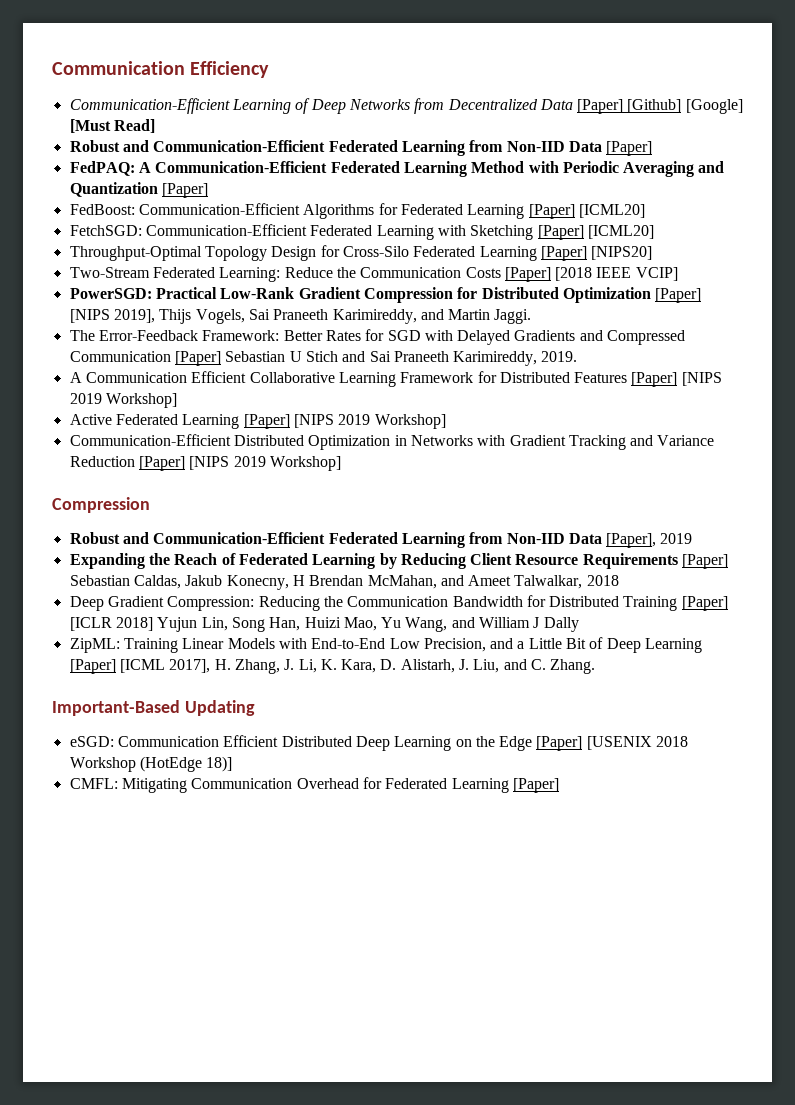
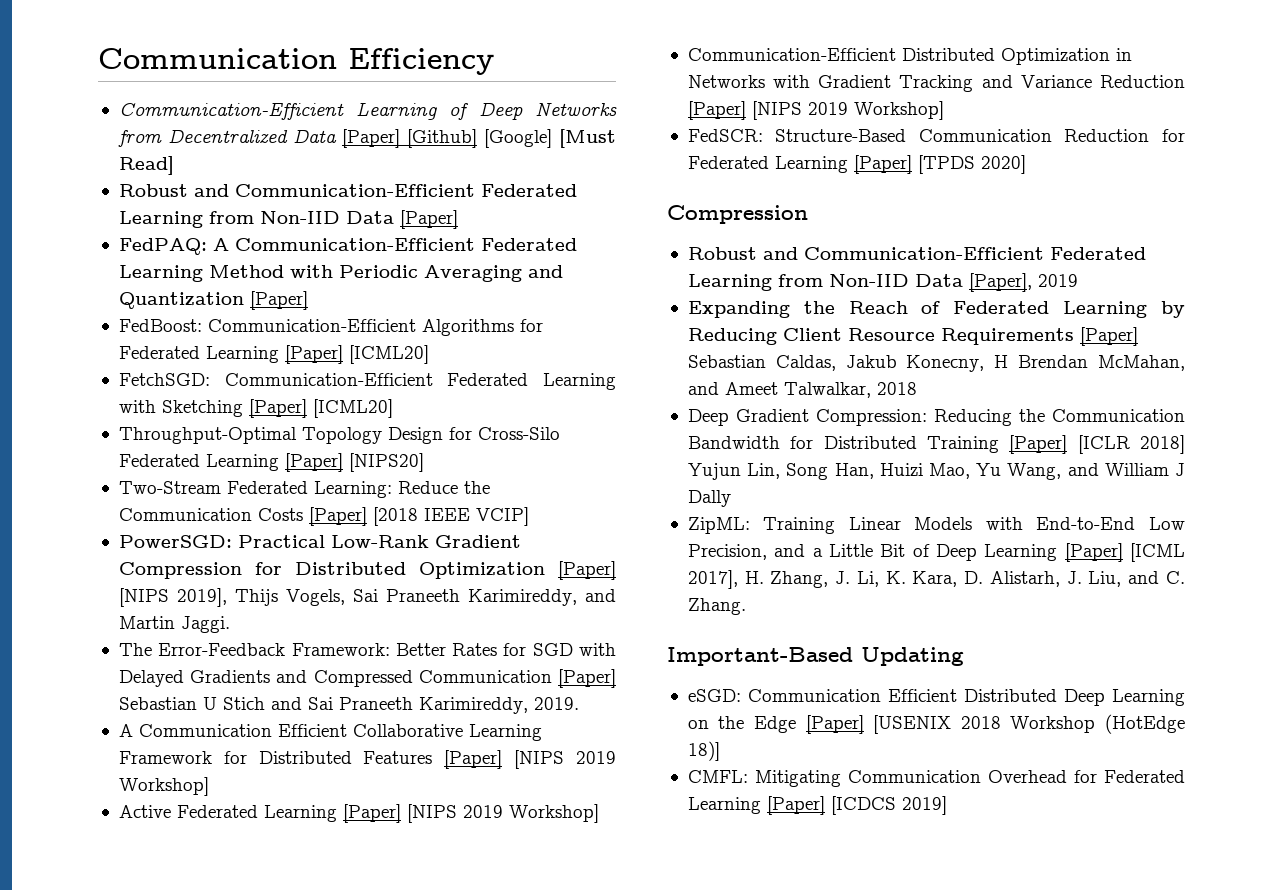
(341, 463) none -> [687,129,1185,142] [687,155,1026,174] // FedSCR: Structure-Based Communication Reduction for Federated Learning [Paper] [TPDS 2020]
(559, 785) none -> [830,796,947,815] [ICDCS 2019]

